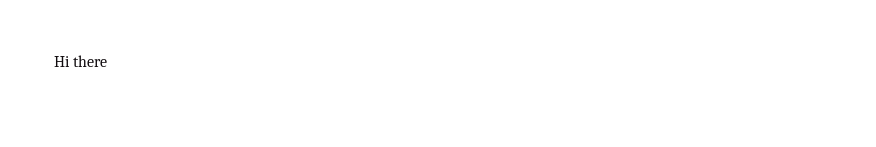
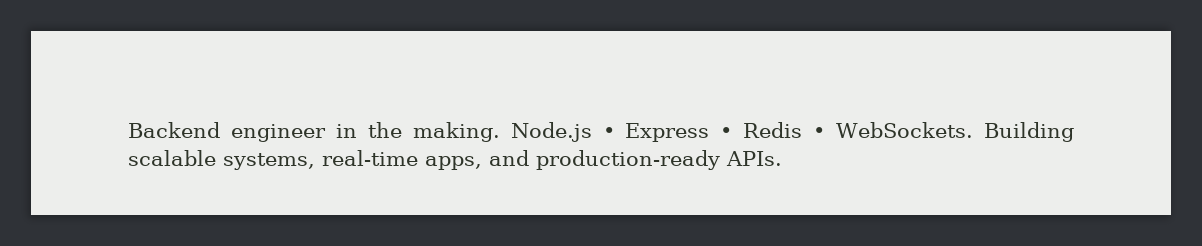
[54,55,108,67] Hi there -> [128,122,1074,142] [128,150,782,170] Backend engineer in the making. Node.js • Express • Redis • WebSockets. Building scalable systems, real-time apps, and production-ready APIs.

